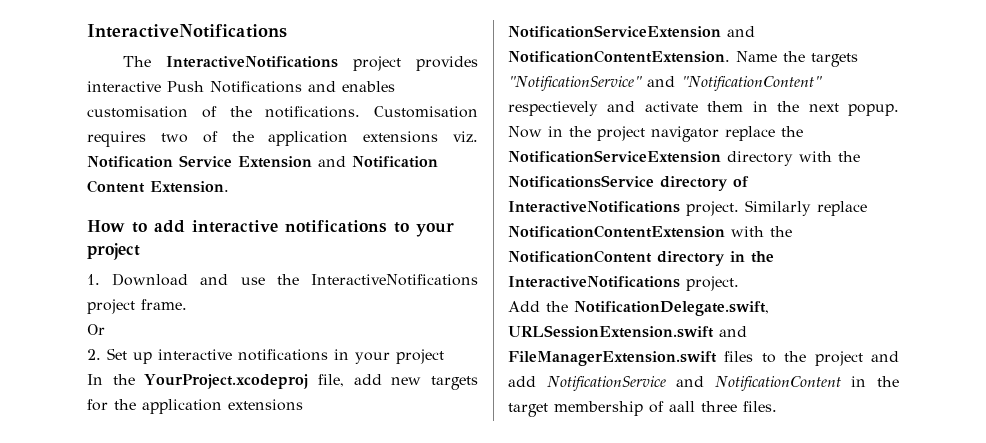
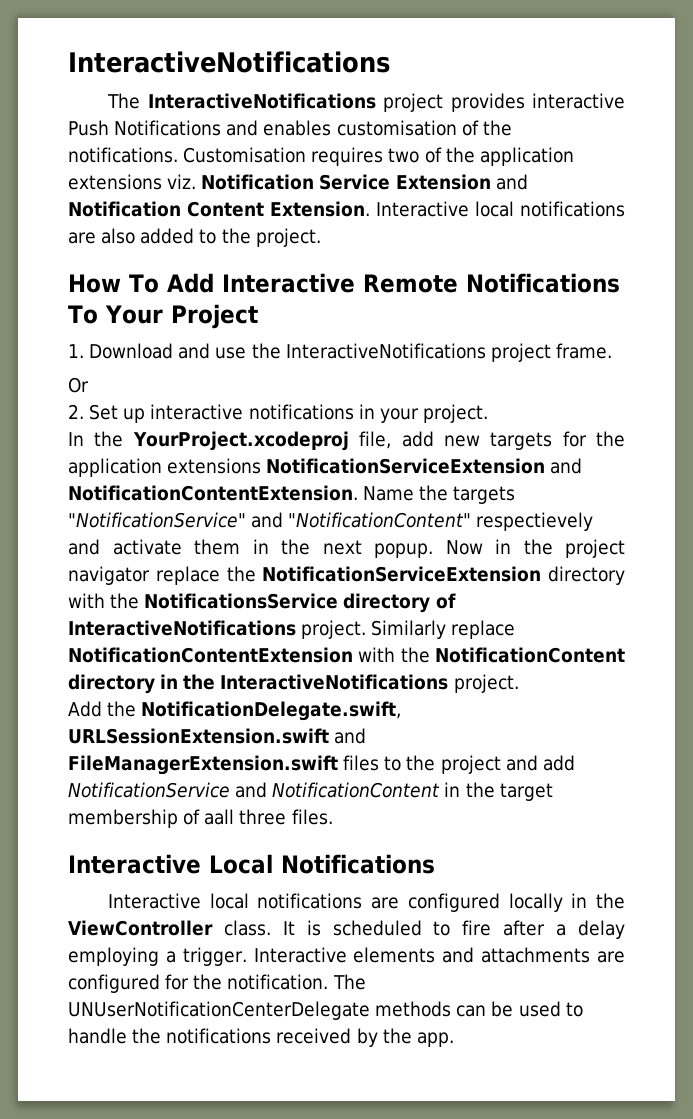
[87,220,454,237] [87,243,140,260] // How to add interactive notifications to your project -> [376,201,625,217] [68,228,321,247] [68,273,620,293] [68,304,258,329] Interactive local notifications are also added to the project. // How To Add Interactive Remote Notifications To Your Project
[396,349,444,364] project -> [422,404,488,423] project.
(777, 406) none -> [68,854,435,874] [107,893,625,912] [68,920,626,939] [68,947,625,966] [68,974,366,993] [68,1001,583,1020] [68,1028,454,1047] // Interactive Local Notifications // Interactive local notifications are configured locally in the ViewController class. It is scheduled to fire after a delay employing a trigger. Interactive elements and attachments are configured for the notification. The UNUserNotificationCenterDelegate methods can be used to handle the notifications received by the app.

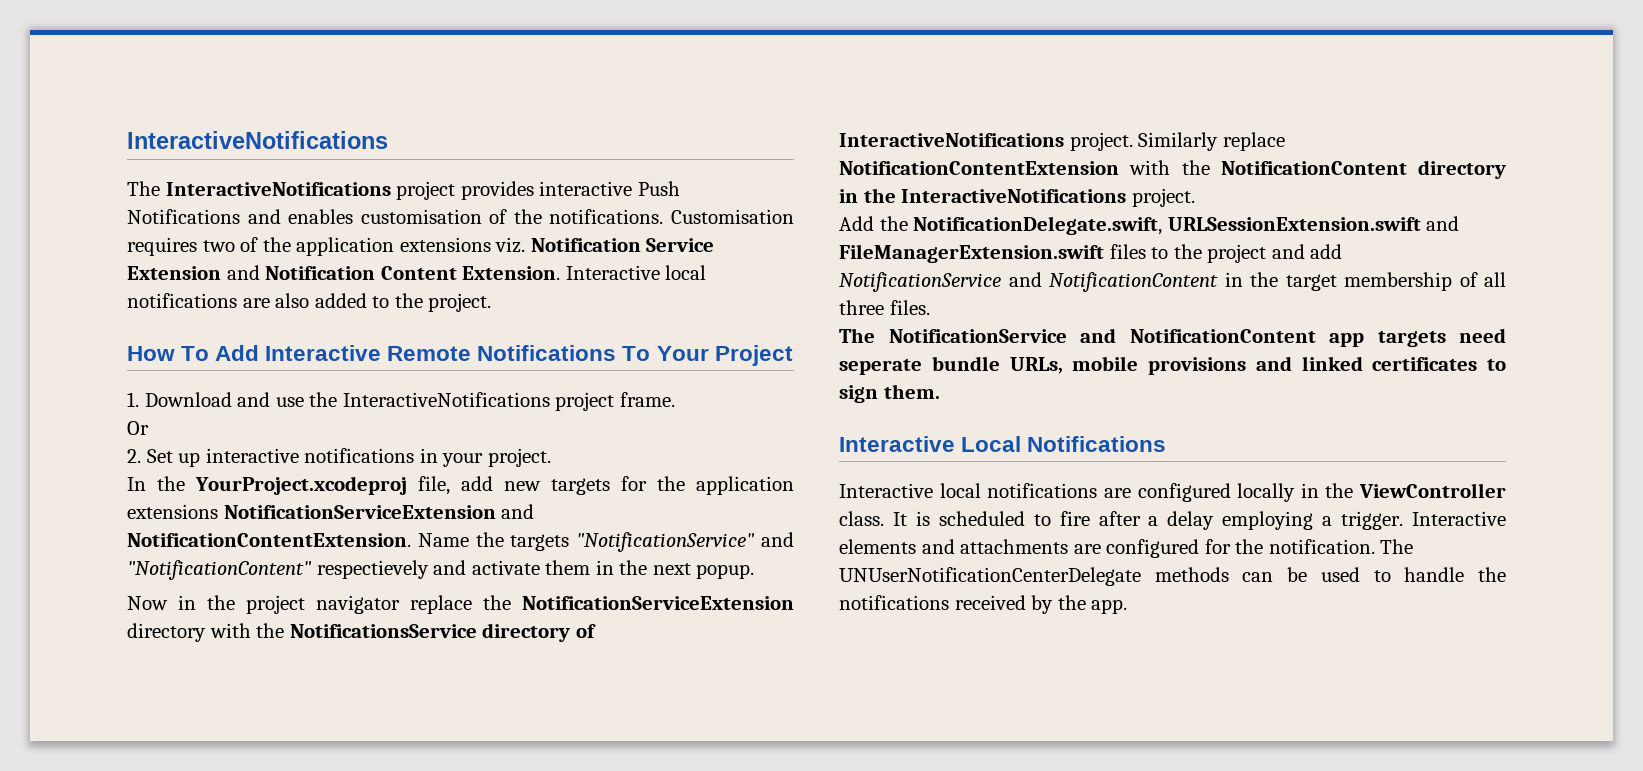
(433, 550) none -> (755, 571) //
[204,809,235,825] aall -> [1484,272,1506,287] all
(333, 817) none -> [839,328,1506,347] [839,356,1506,375] [839,384,940,403] // The NotificationService and NotificationContent app targets need seperate bundle URLs, mobile provisions and linked certificates to sign them.

